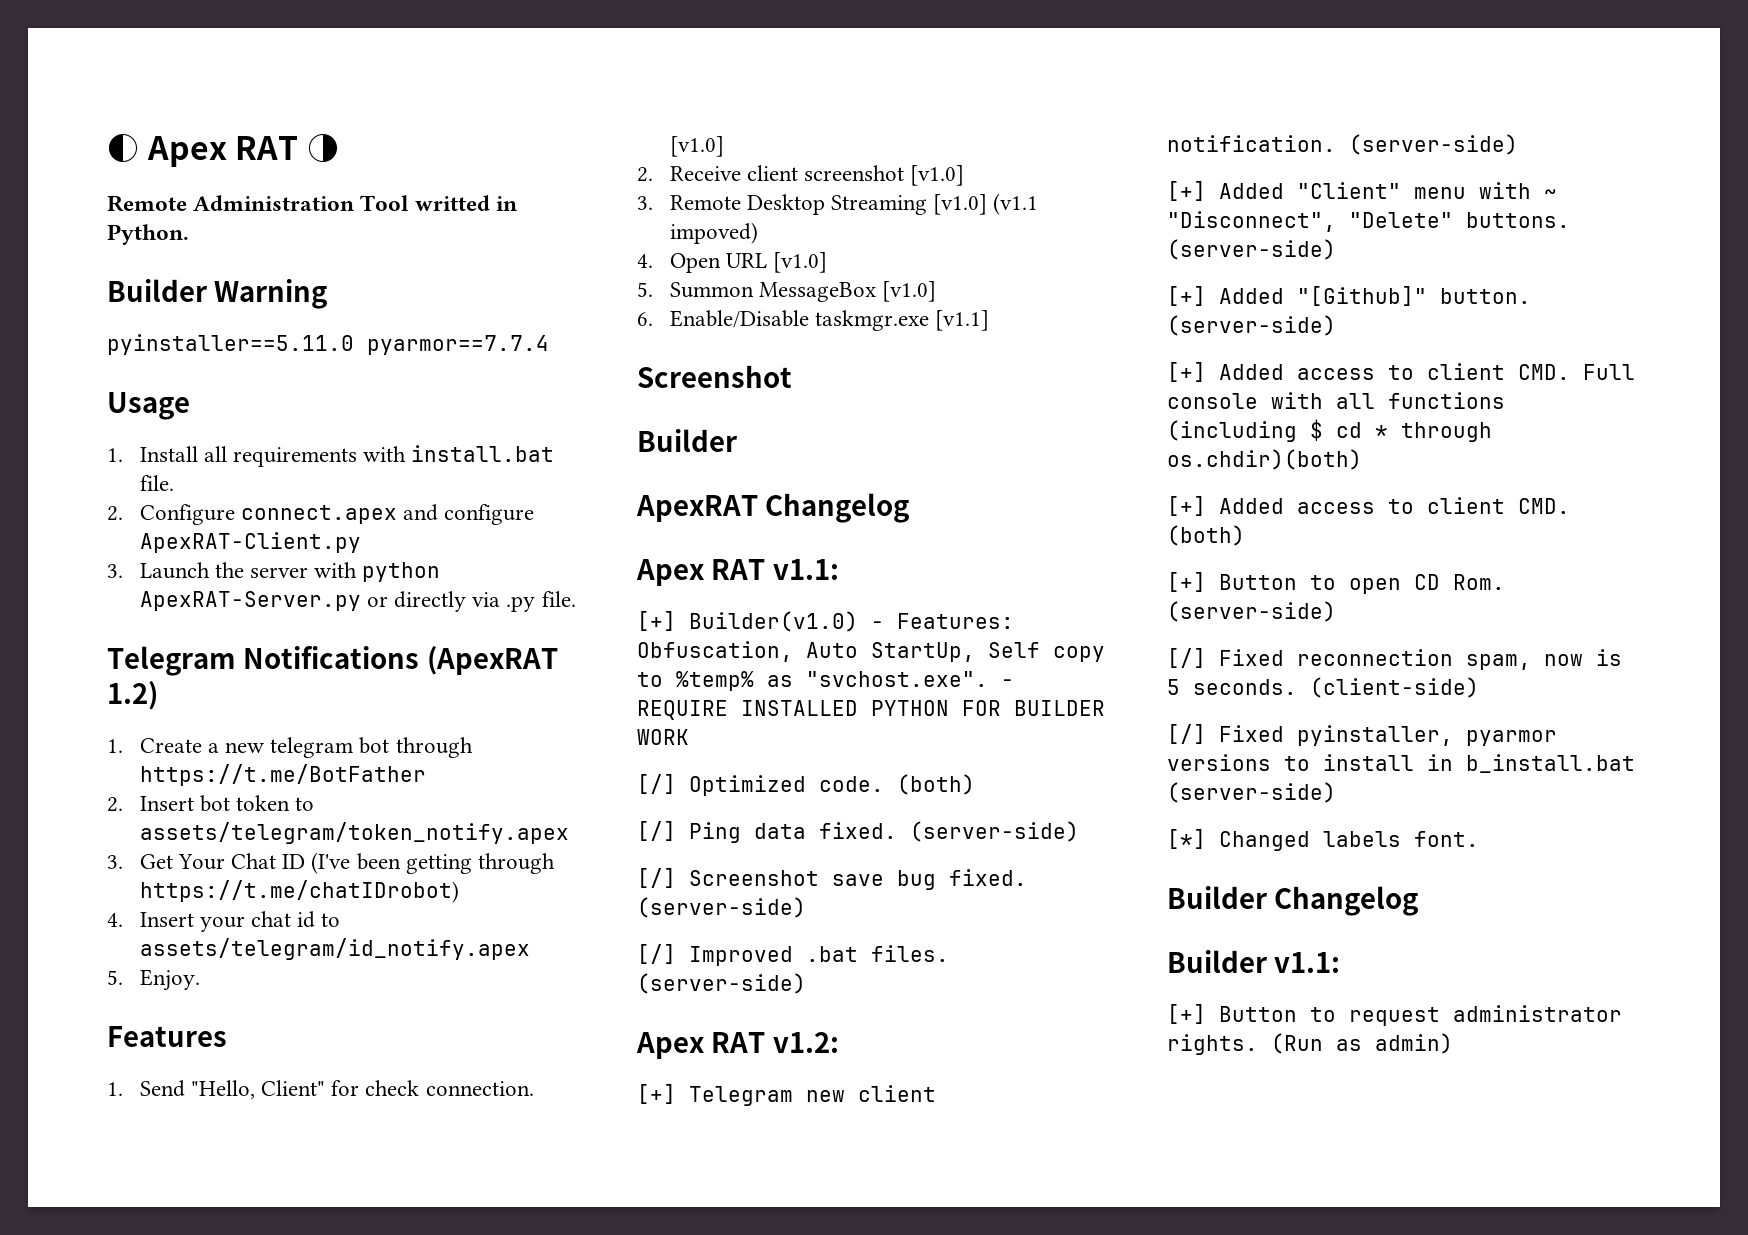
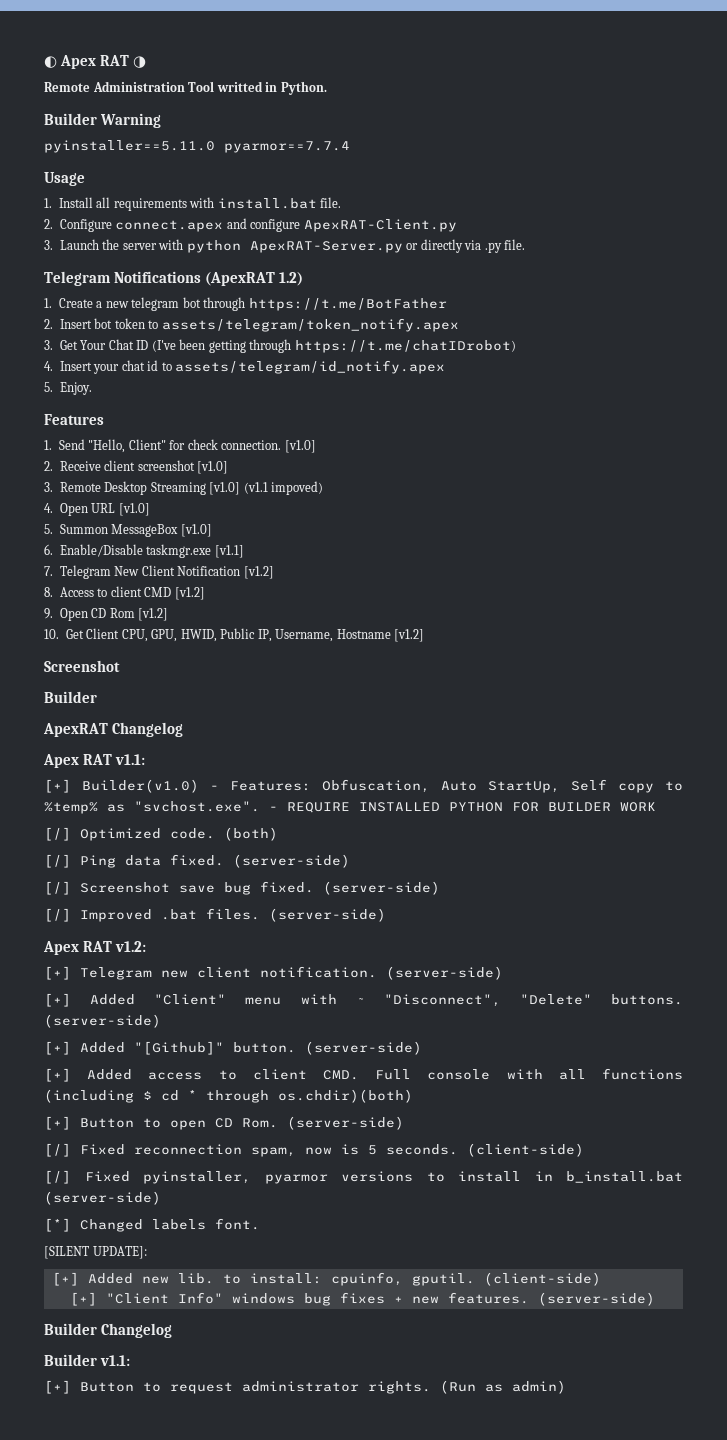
(989, 320) none -> [44,565,274,579] [44,586,205,600] [44,608,169,621] [44,628,425,642] // 7. Telegram New Client Notification [v1.2] // 8. Access to client CMD [v1.2] // 9. Open CD Rom [v1.2] // 10. Get Client CPU, GPU, HWID, Public IP, Username, Hostname [v1.2]
[1167,496,1570,516] [1167,525,1245,546] // [+] Added access to client CMD. (both) -> (413, 1096) none
(1479, 839) none -> [44,1246,147,1259] [51,1272,601,1286] [69,1292,655,1306] // [SILENT UPDATE]: // [+] Added new lib. to install: cpuinfo, gputil. (client-side) // [+] "Client Info" windows bug fixes + new features. (server-side)

